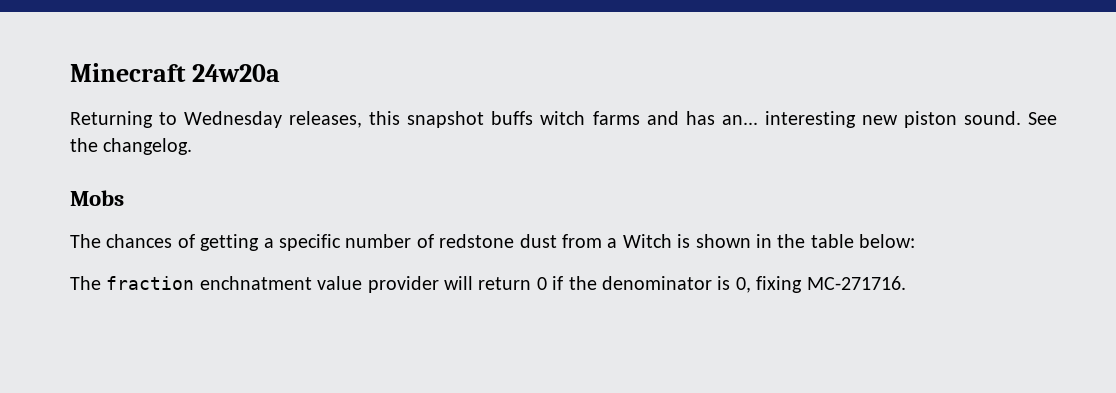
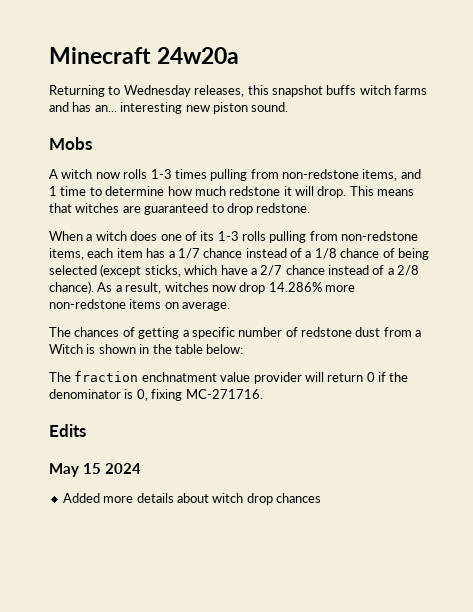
[1028,112,1057,125] [70,138,193,155] [70,190,124,206] See the changelog. // Mobs -> [49,137,92,150] [49,169,421,181] [49,186,415,198] [49,203,311,215] [49,231,419,243] [49,248,429,260] [49,264,420,277] [49,281,355,294] [49,299,231,311] // Mobs // A witch now rolls 1-3 times pulling from non-redstone items, and 1 time to determine how much redstone it will drop. This means that witches are guaranteed to drop redstone. // When a witch does one of its 1-3 rolls pulling from non-redstone items, each item has a 1/7 chance instead of a 1/8 chance of being selected (except sticks, which have a 2/7 chance instead of a 2/8 chance). As a result, witches now drop 14.286% more non-redstone items on average.
(906, 283) none -> [49,424,86,437] [49,463,141,477] [62,493,321,505] // Edits // May 15 2024 // Added more details about witch drop chances

